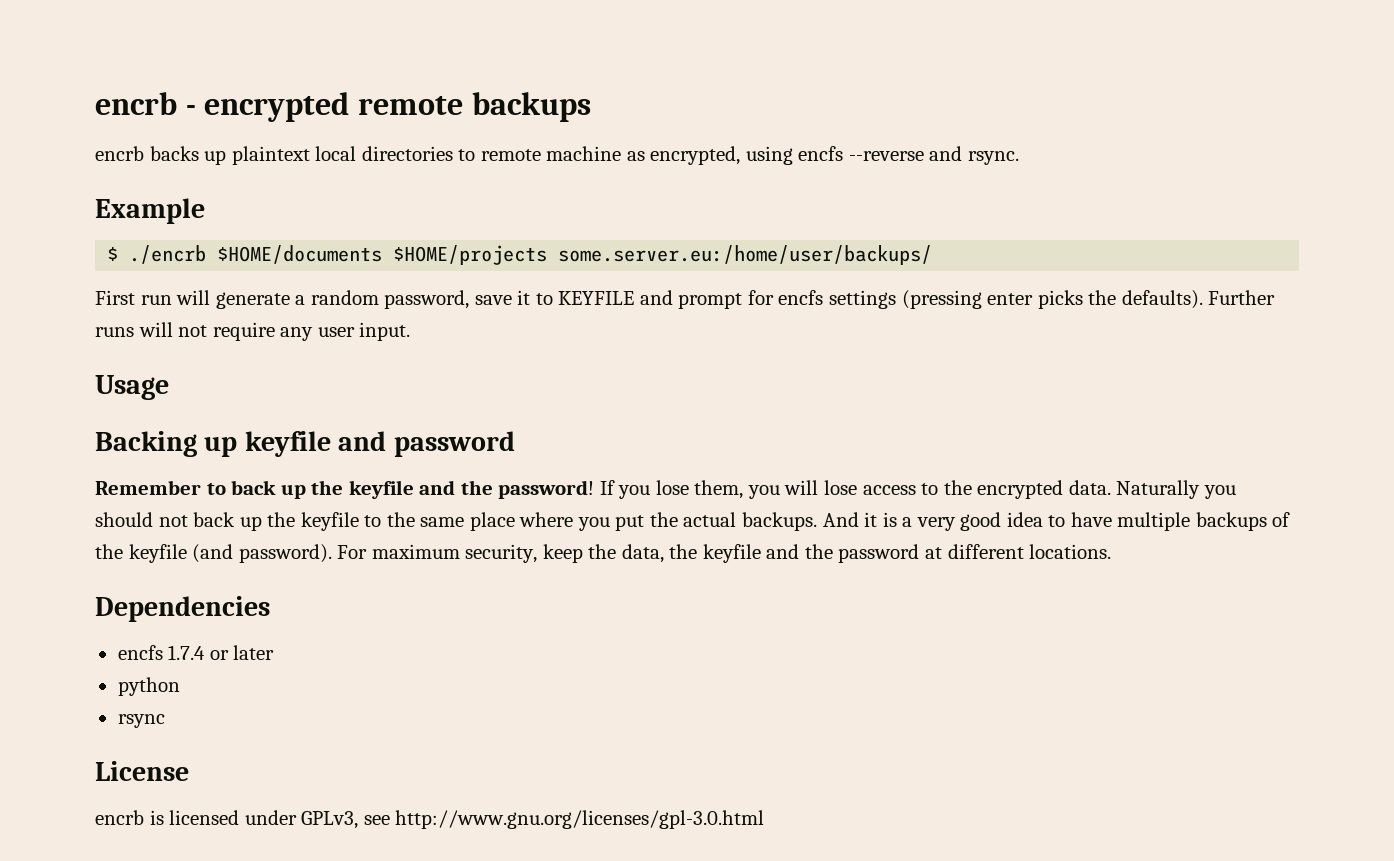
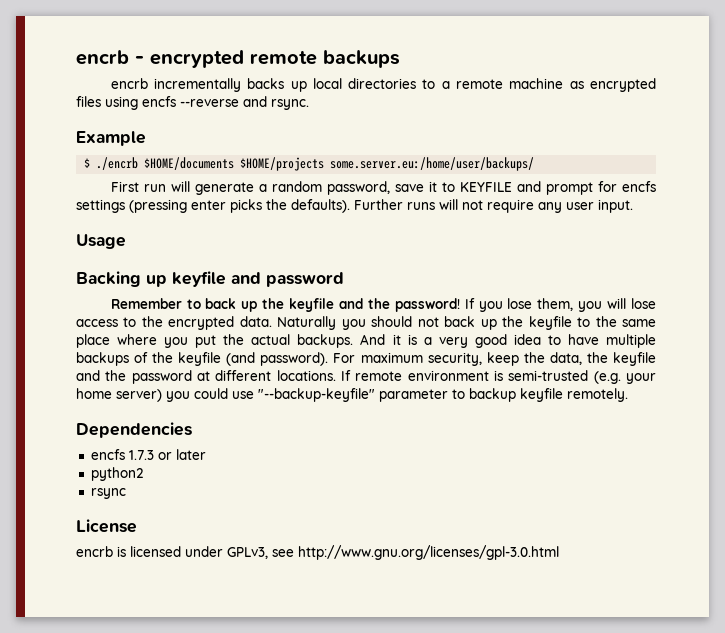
(144, 153) none -> [153,78,241,92] incrementally
[231,146,310,165] plaintext -> (307, 86) none
(476, 155) none -> [441,81,450,89] a
[650,146,741,165] encrypted, -> [590,78,656,92] [76,96,101,107] encrypted files
(1112, 551) none -> [341,370,656,384] [76,388,628,402] If remote environment is semi-trusted (e.g. your home server) you could use "--backup-keyfile" parameter to backup keyfile remotely.
[168,645,206,660] 1.7.4 -> [128,450,154,460] 1.7.3
[117,677,180,696] python -> [90,467,143,481] python2

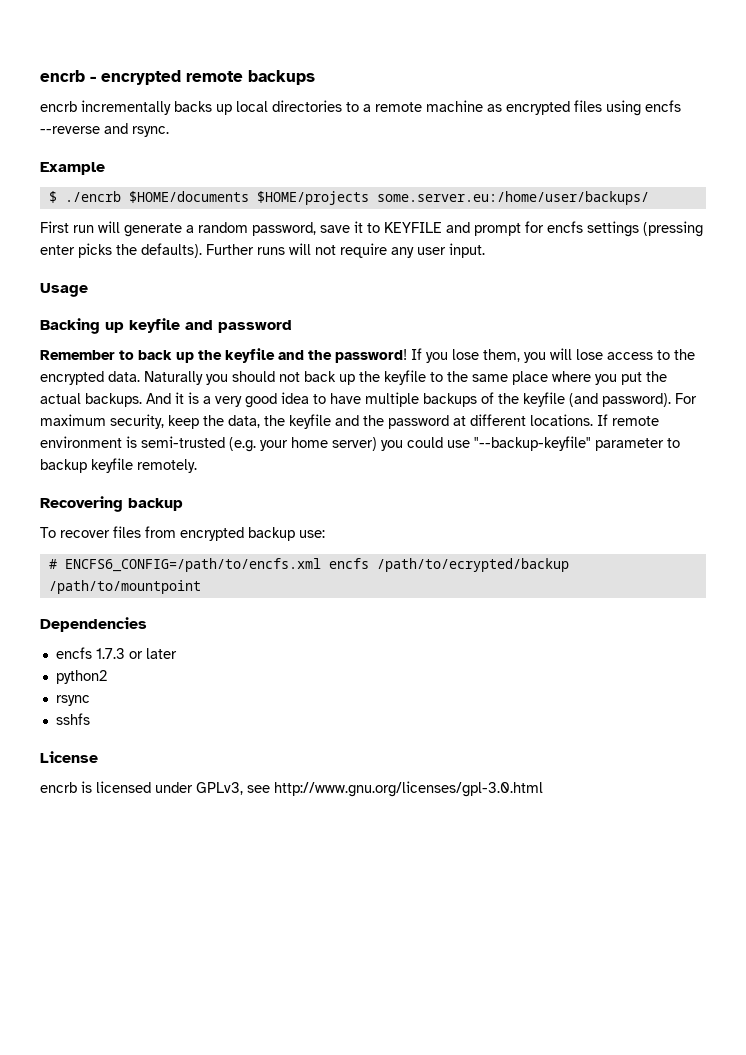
(628, 395) none -> [40,496,183,512] [40,526,325,541] [48,558,569,572] [48,580,201,594] // Recovering backup // To recover files from encrypted backup use: // # ENCFS6_CONFIG=/path/to/encfs.xml encfs /path/to/ecrypted/backup /path/to/mountpoint
(126, 493) none -> [55,713,90,725] // sshfs

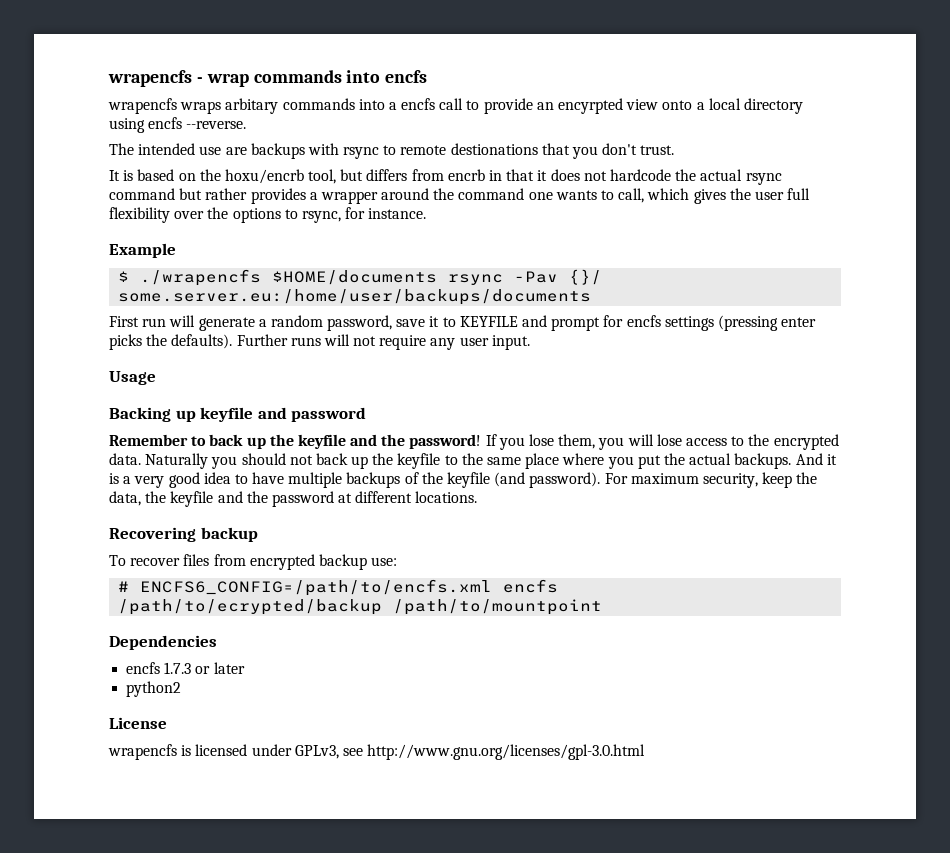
[40,70,315,85] [40,100,681,116] [40,123,169,137] [40,162,105,175] [48,191,649,205] encrb - encrypted remote backups // encrb incrementally backs up local directories to a remote machine as encrypted files using encfs --reverse and rsync. // Example // $ ./encrb $HOME/documents $HOME/projects some.server.eu:/home/user/backups/ -> [108,70,428,87] [108,98,803,114] [109,117,247,133] [109,143,675,159] [109,169,782,185] [109,188,811,204] [109,207,427,223] [109,243,176,258] [118,269,603,286] [118,289,592,305] wrapencfs - wrap commands into encfs // wrapencfs wraps arbitary commands into a encfs call to provide an encyrpted view onto a local directory using encfs --reverse. // The intended use are backups with rsync to remote destionations that you don't trust. // It is based on the hoxu/encrb tool, but differs from encrb in that it does not hardcode the actual rsync command but rather provides a wrapper around the command one wants to call, which gives the user full flexibility over the options to rsync, for instance. // Example // $ ./wrapencfs $HOME/documents rsync -Pav {}/ some.server.eu:/home/user/backups/documents
[597,414,659,426] [40,436,680,452] [40,458,197,473] If remote environment is semi-trusted (e.g. your home server) you could use "--backup-keyfile" parameter to backup keyfile remotely. -> (478, 497) none
[55,695,90,706] [55,713,90,725] // rsync // sshfs -> (182, 689) none
[40,782,77,793] encrb -> [108,744,177,760] wrapencfs

